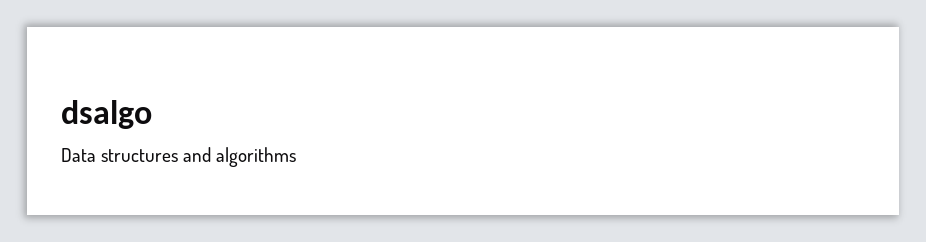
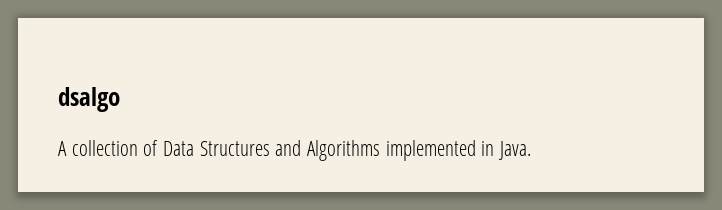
[61,147,297,167] Data structures and algorithms -> [58,140,532,161] A collection of Data Structures and Algorithms implemented in Java.

